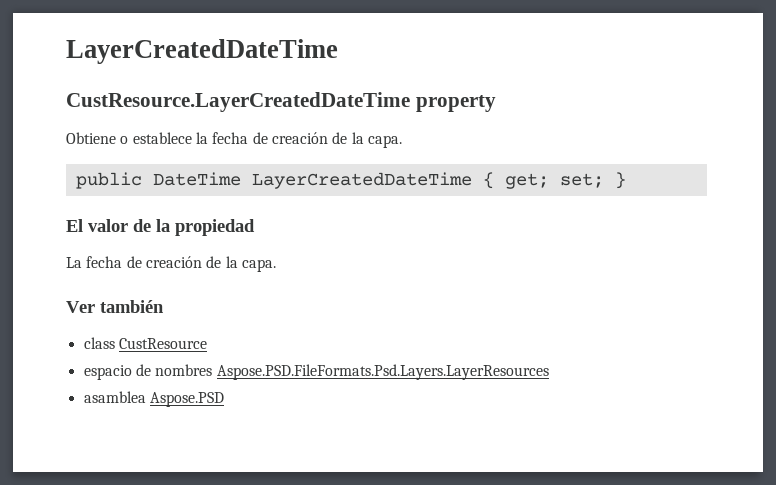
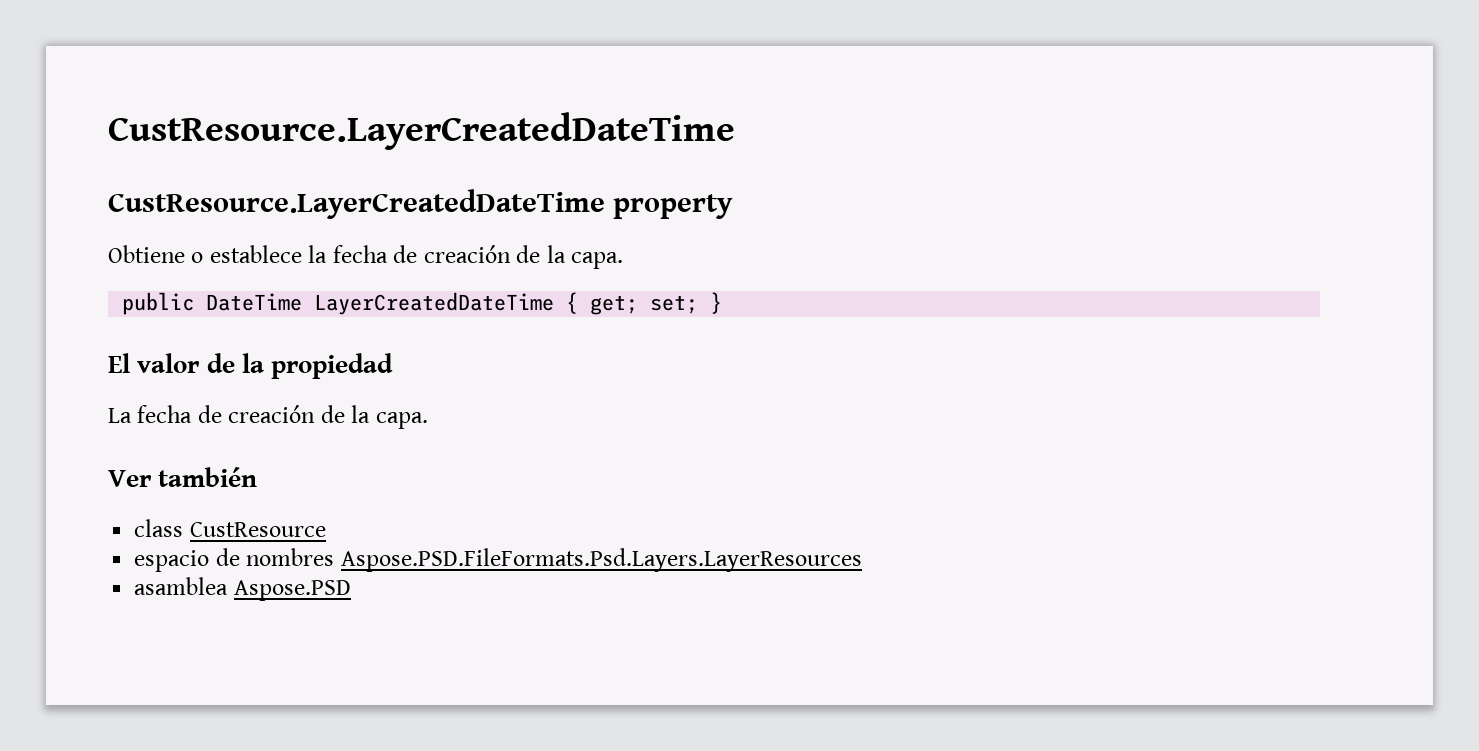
[66,39,338,64] LayerCreatedDateTime -> [108,112,735,150] CustResource.LayerCreatedDateTime

